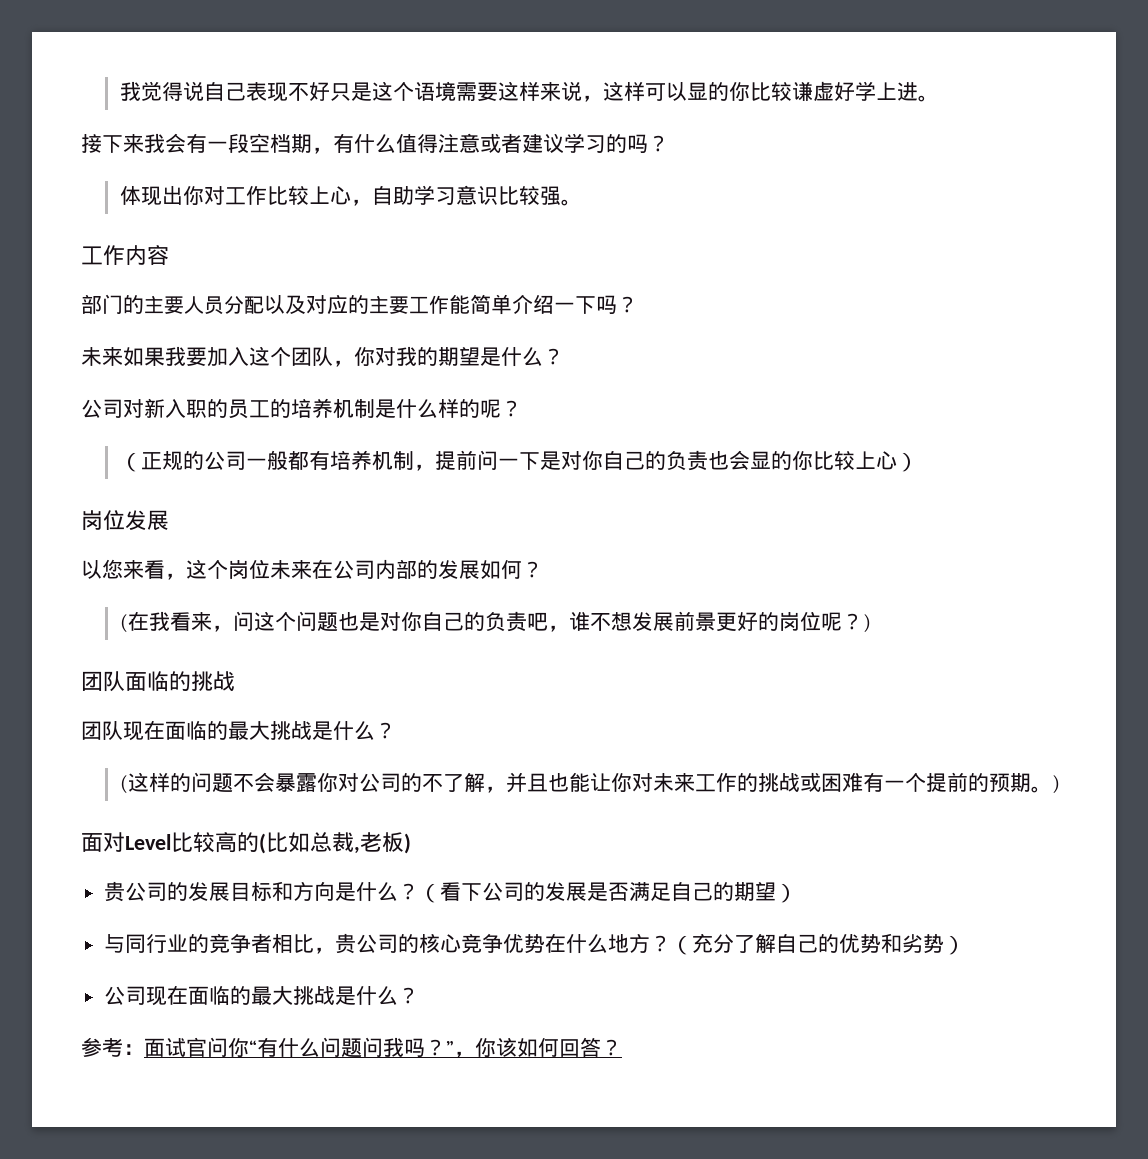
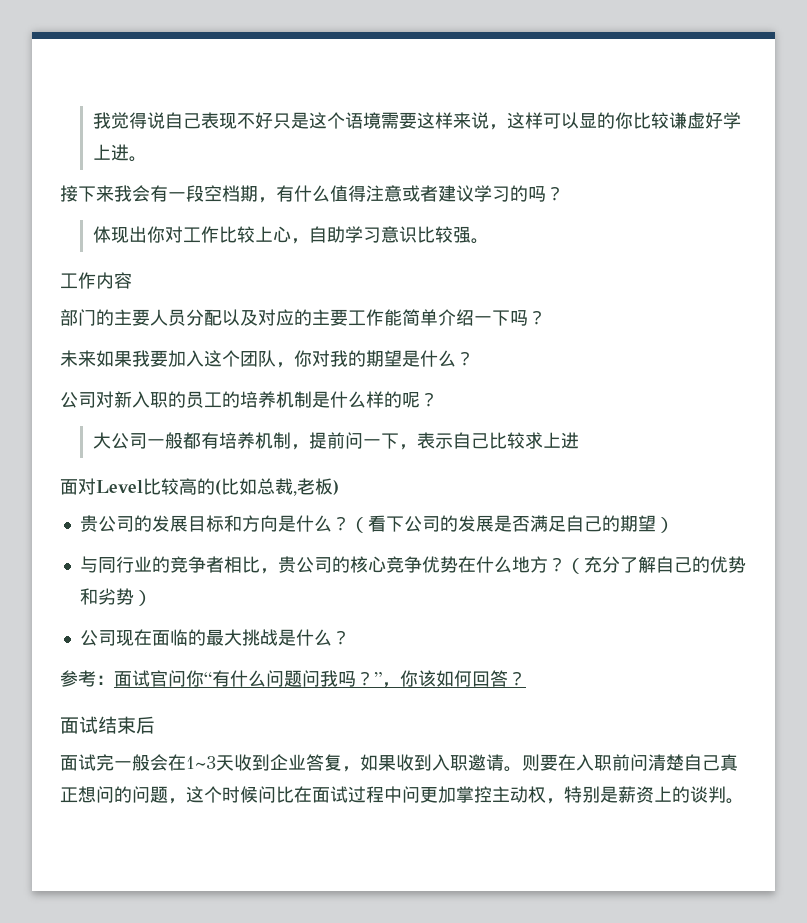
[119,451,204,472] （正规的 -> [92,432,111,449] 大
[539,450,918,472] [81,510,169,531] [81,559,543,580] [119,611,871,633] [81,671,235,692] [81,720,396,741] [119,772,1060,794] 是对你自己的负责也会显的你比较上心） // 岗位发展 // 以您来看，这个岗位未来在公司内部的发展如何？ // (在我看来，问这个问题也是对你自己的负责吧，谁不想发展前景更好的岗位呢？) // 团队面临的挑战 // 团队现在面临的最大挑战是什么？ // (这样的问题不会暴露你对公司的不了解，并且也能让你对未来工作的挑战或困难有一个提前的预期。) -> [398,432,579,450] ，表示自己比较求上进
(622, 1047) none -> [60,716,155,734] [60,754,738,772] [60,786,744,804] // 面试结束后 // 面试完一般会在1~3天收到企业答复，如果收到入职邀请。则要在入职前问清楚自己真正想问的问题，这个时候问比在面试过程中问更加掌控主动权，特别是薪资上的谈判。

